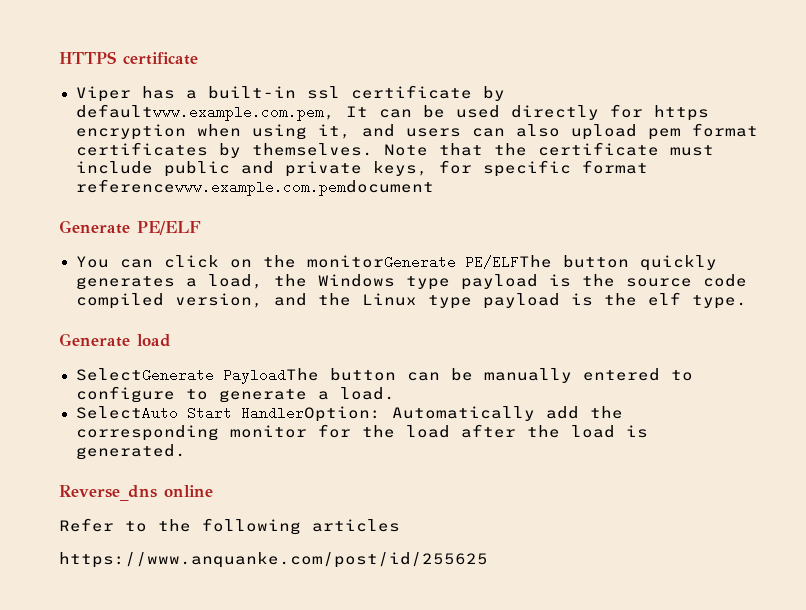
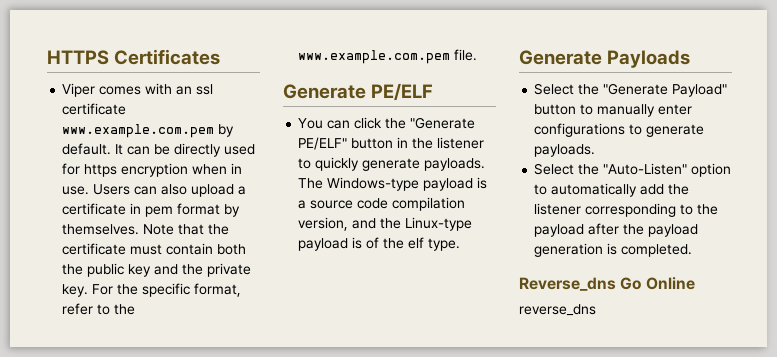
[123,52,198,65] certificate -> [114,49,221,65] Certificates
[141,85,505,101] [75,104,335,121] has a built-in ssl certificate by defaultwww.example.com.pem, -> [99,83,214,95] [62,103,127,115] [62,124,235,138] [62,143,112,155] comes with an ssl certificate www.example.com.pem by default.
[455,105,599,120] used directly -> [174,143,256,157] directly used
[251,124,637,140] using it, and users can also upload -> [231,163,243,174] [62,184,247,197] [62,203,142,215] in use. Users can also upload a certificate in
[75,142,208,156] certificates -> (221, 209) none
[75,160,648,177] [75,179,434,196] include public and private keys, for specific format referencewww.example.com.pemdocument -> [166,243,247,255] [62,263,252,277] [62,283,242,297] [62,303,136,315] [298,49,478,64] contain both the public key and the private key. For the specific format, refer to the www.example.com.pem file.
[229,255,717,271] [75,274,615,290] on the monitorGenerate PE/ELFThe button quickly generates a load, the Windows type payload is the -> [385,117,476,129] [298,137,485,150] [298,157,486,171] [298,177,488,191] [298,200,307,209] the "Generate PE/ELF" button in the listener to quickly generate payloads. The Windows-type payload is a
[75,293,164,309] compiled -> [392,197,466,211] compilation
[361,293,593,309] Linux type payload is -> [405,217,473,231] [298,237,380,251] Linux-type payload is of
[137,334,171,347] [75,368,693,384] [75,386,395,403] [75,406,623,422] [75,424,648,441] [75,444,186,460] [59,485,213,501] [59,518,400,535] [59,552,488,568] load // SelectGenerate PayloadThe button can be manually entered to configure to generate a load. // SelectAuto Start HandlerOption: Automatically add the corresponding monitor for the load after the load is generated. // Reverse_dns online // Refer to the following articles // https://www.anquanke.com/post/id/255625 -> [607,50,691,68] [534,83,728,97] [534,104,693,117] [534,123,705,137] [534,144,596,157] [534,163,732,177] [534,183,690,197] [534,203,719,217] [534,223,699,237] [534,243,693,257] [519,277,695,291] [519,304,596,316] Payloads // Select the "Generate Payload" button to manually enter configurations to generate payloads. // Select the "Auto-Listen" option to automatically add the listener corresponding to the payload after the payload generation is completed. // Reverse_dns Go Online // reverse_dns

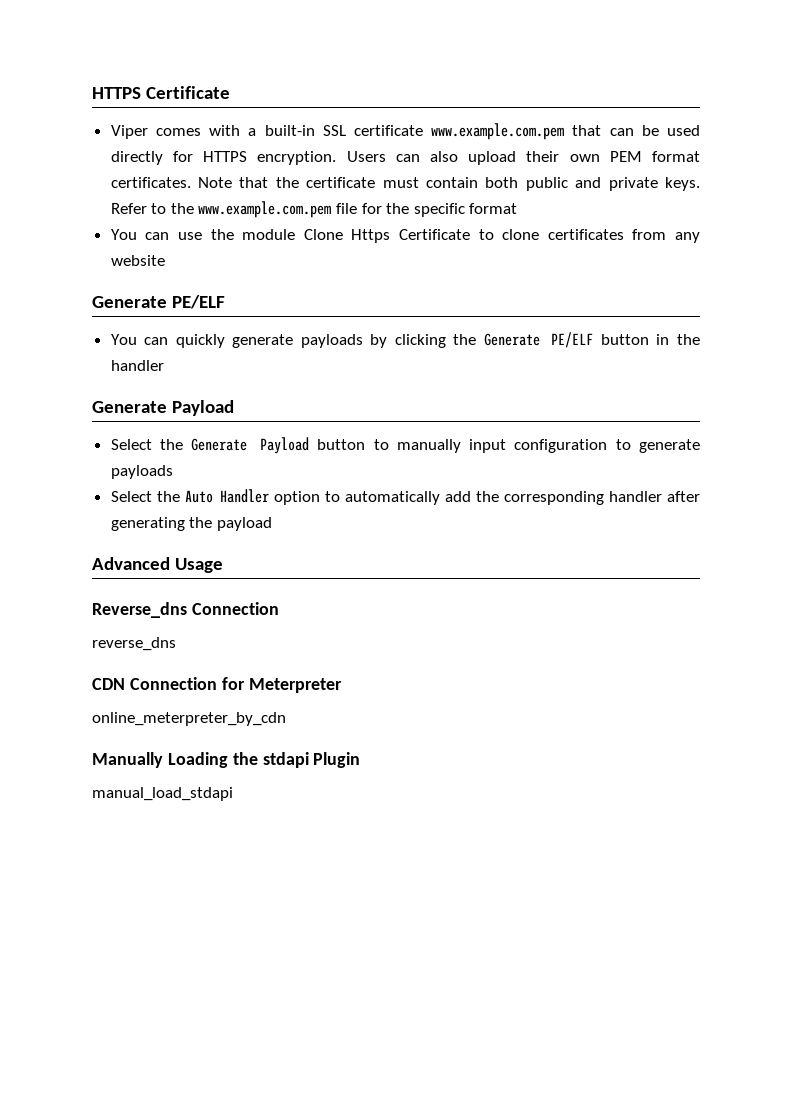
[47,49,221,65] HTTPS Certificates -> [92,86,230,99] HTTPS Certificate
[176,84,214,95] [62,103,127,115] [62,124,235,138] [62,143,256,157] [62,163,243,177] [62,184,247,197] [62,203,241,217] [62,224,140,235] an ssl certificate www.example.com.pem by default. It can be directly used for https encryption when in use. Users can also upload a certificate in pem format by themselves. -> [248,123,700,140] [110,151,700,165] [110,177,191,188] a built-in SSL certificate www.example.com.pem that can be used directly for HTTPS encryption. Users can also upload their own PEM format certificates.
[62,263,252,277] [62,283,242,297] [62,303,136,315] [298,49,478,64] [283,83,434,101] [298,117,476,129] [298,137,485,150] [298,157,486,171] [298,177,488,191] [298,197,466,211] [298,217,473,231] [298,237,461,251] [519,50,691,68] [534,83,728,97] the public key and the private key. For the specific format, refer to the www.example.com.pem file. // Generate PE/ELF // You can click the "Generate PE/ELF" button in the listener to quickly generate payloads. The Windows-type payload is a source code compilation version, and the Linux-type payload is of the elf type. // Generate Payloads // Select the "Generate Payload" -> [525,177,700,191] [110,201,518,218] [110,229,700,243] [110,255,165,266] [92,295,225,309] [110,332,700,348] [110,360,164,371] [92,400,234,416] [110,437,309,454] public and private keys. Refer to the www.example.com.pem file for the specific format // You can use the module Clone Https Certificate to clone certificates from any website // Generate PE/ELF // You can quickly generate payloads by clicking the Generate PE/ELF button in the handler // Generate Payload // Select the Generate Payload
[658,104,693,115] [534,123,626,137] enter configurations -> [469,439,608,453] input configuration
[534,144,596,157] [534,163,688,175] payloads. // Select the "Auto-Listen" -> [110,465,173,479] [110,489,270,503] payloads // Select the Auto Handler
[534,203,719,217] [534,223,699,237] [534,243,693,257] listener corresponding to the payload after the payload generation is completed. -> [504,491,700,505] [110,517,272,531] [92,557,223,573] corresponding handler after generating the payload // Advanced Usage
[620,277,695,290] Go Online -> [191,602,279,615] Connection
(596, 310) none -> [92,677,342,693] [92,712,286,726] [92,752,361,768] [92,787,233,801] // CDN Connection for Meterpreter // online_meterpreter_by_cdn // Manually Loading the stdapi Plugin // manual_load_stdapi

